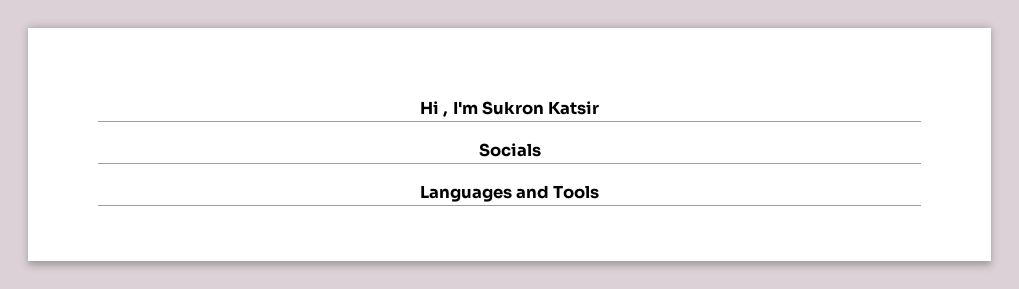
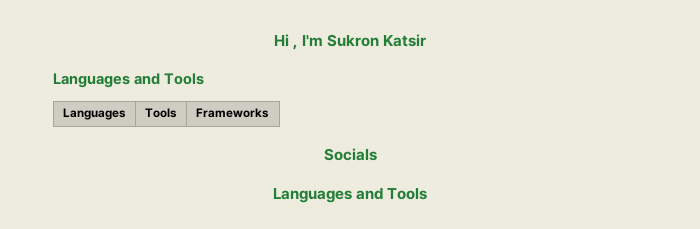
(600, 108) none -> [53,73,205,88] [62,108,126,120] [144,108,177,118] [195,108,269,118] // Languages and Tools // Languages | Tools | Frameworks

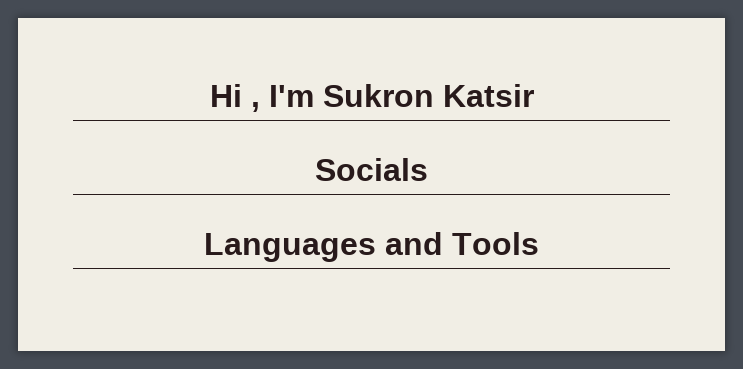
[53,73,205,88] [62,108,126,120] [144,108,177,118] [195,108,269,118] // Languages and Tools // Languages | Tools | Frameworks -> (534, 95) none

